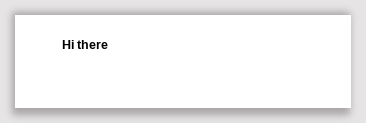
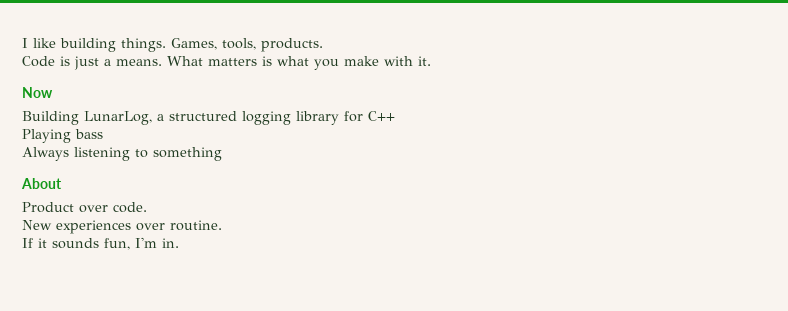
[62,40,109,49] Hi there -> [22,38,323,52] [22,56,431,70] [22,87,53,98] [22,111,395,125] [22,129,103,143] [22,147,222,161] [21,178,62,189] [22,202,147,213] [22,220,222,234] [22,237,179,250] I like building things. Games, tools, products. // Code is just a means. What matters is what you make with it. // Now // Building LunarLog, a structured logging library for C++ // Playing bass // Always listening to something // About // Product over code. // New experiences over routine. // If it sounds fun, I'm in.

